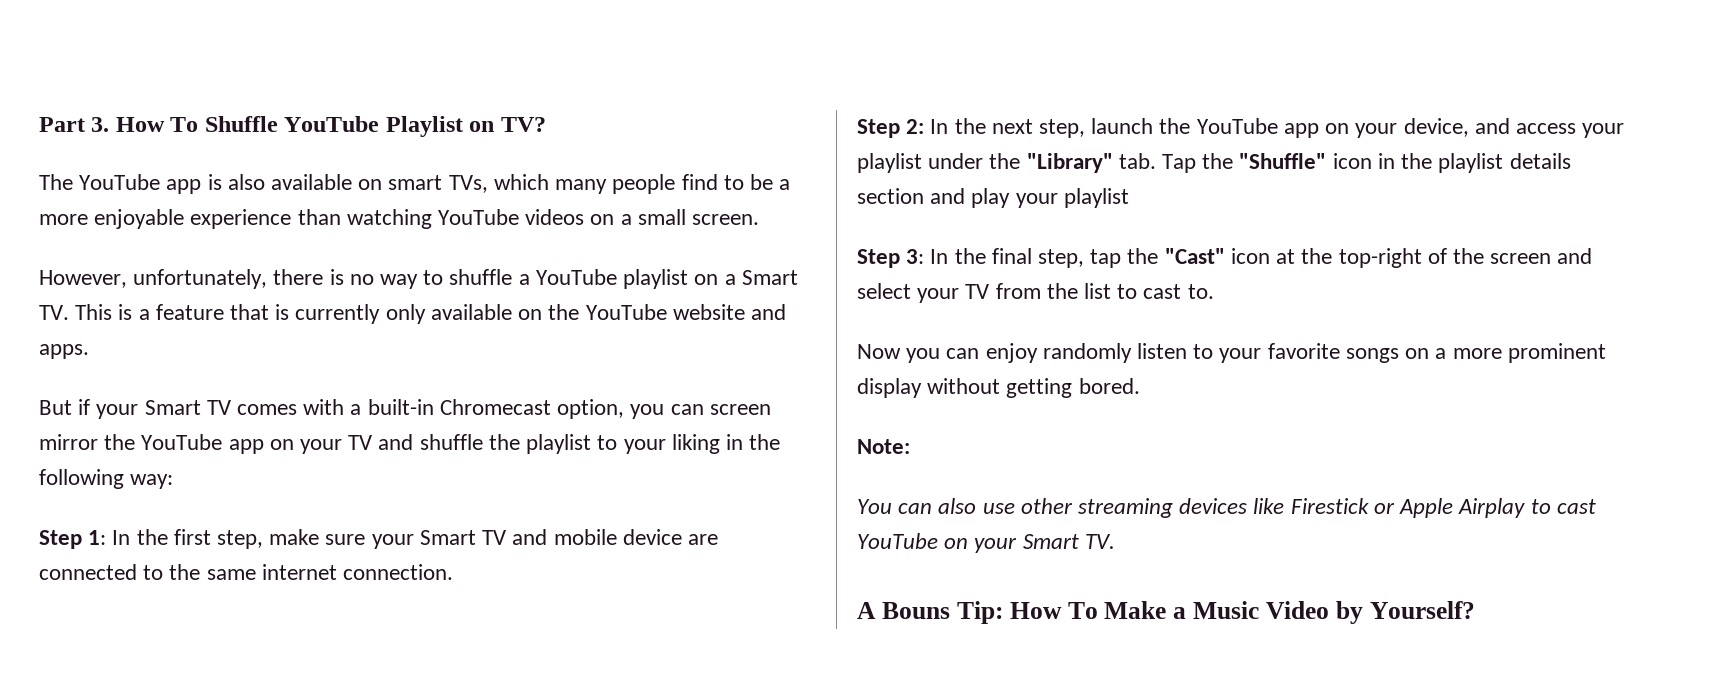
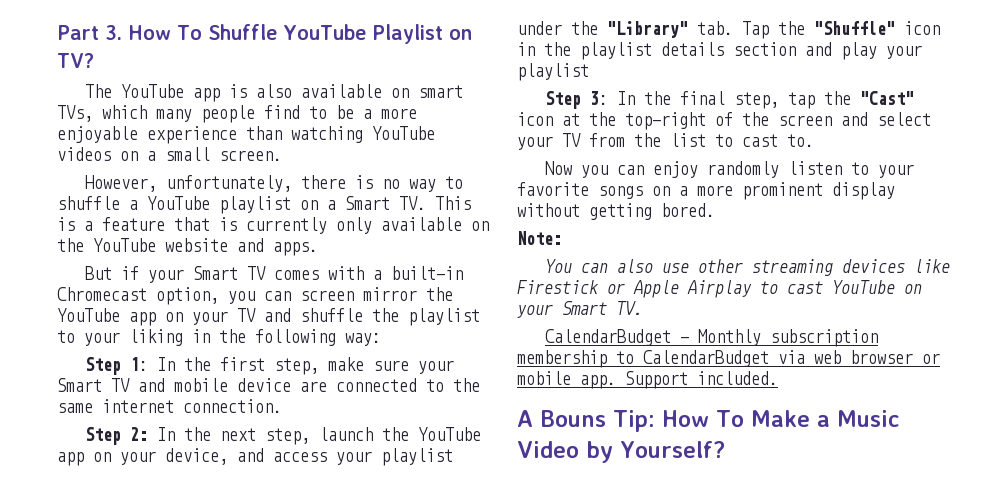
(1115, 541) none -> [545,329,879,347] [517,350,940,368] [517,371,778,389] // CalendarBudget - Monthly subscription membership to CalendarBudget via web browser or mobile app. Support included.

